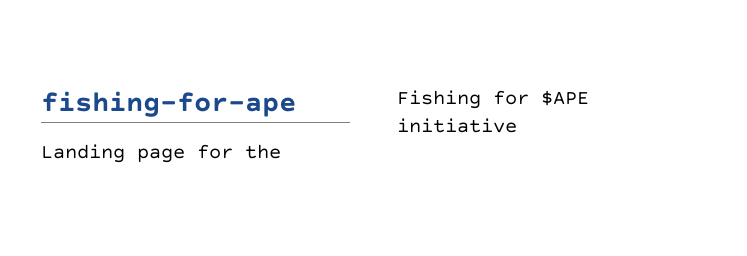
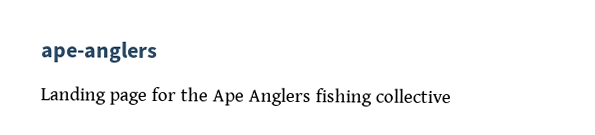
[41,91,296,117] fishing-for-ape -> [41,41,158,63] ape-anglers
[397,90,589,109] [397,118,517,133] Fishing for $APE initiative -> [211,87,451,107] Ape Anglers fishing collective

